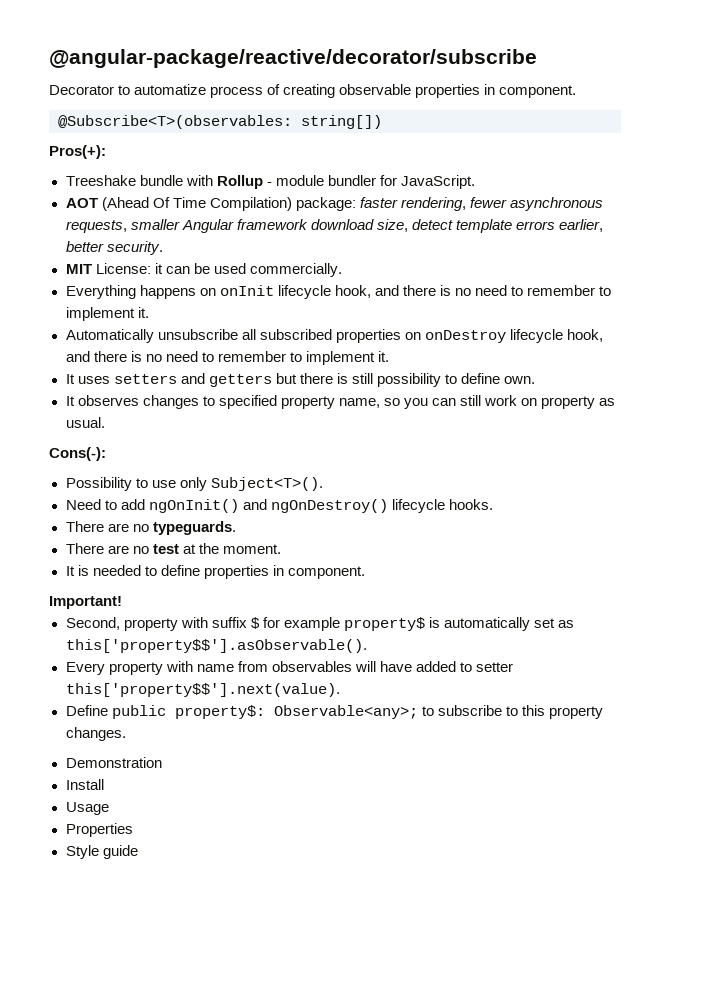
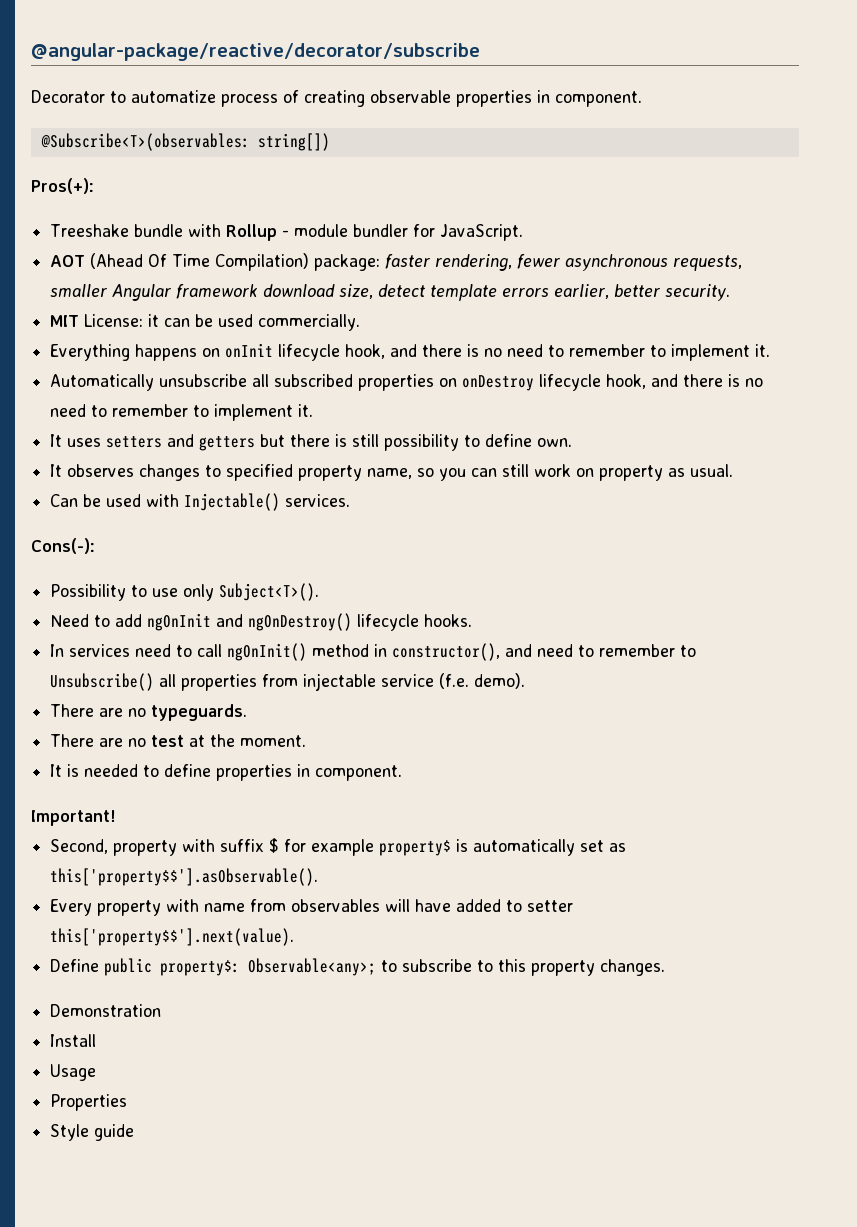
(105, 422) none -> [50,493,351,511] // Can be used with Injectable() services.
[148,499,239,513] ngOnInit() -> [147,613,212,631] ngOnInit
(493, 504) none -> [50,643,697,661] [50,673,526,691] // In services need to call ngOnInit() method in constructor(), and need to remember to Unsubscribe() all properties from injectable service (f.e. demo).

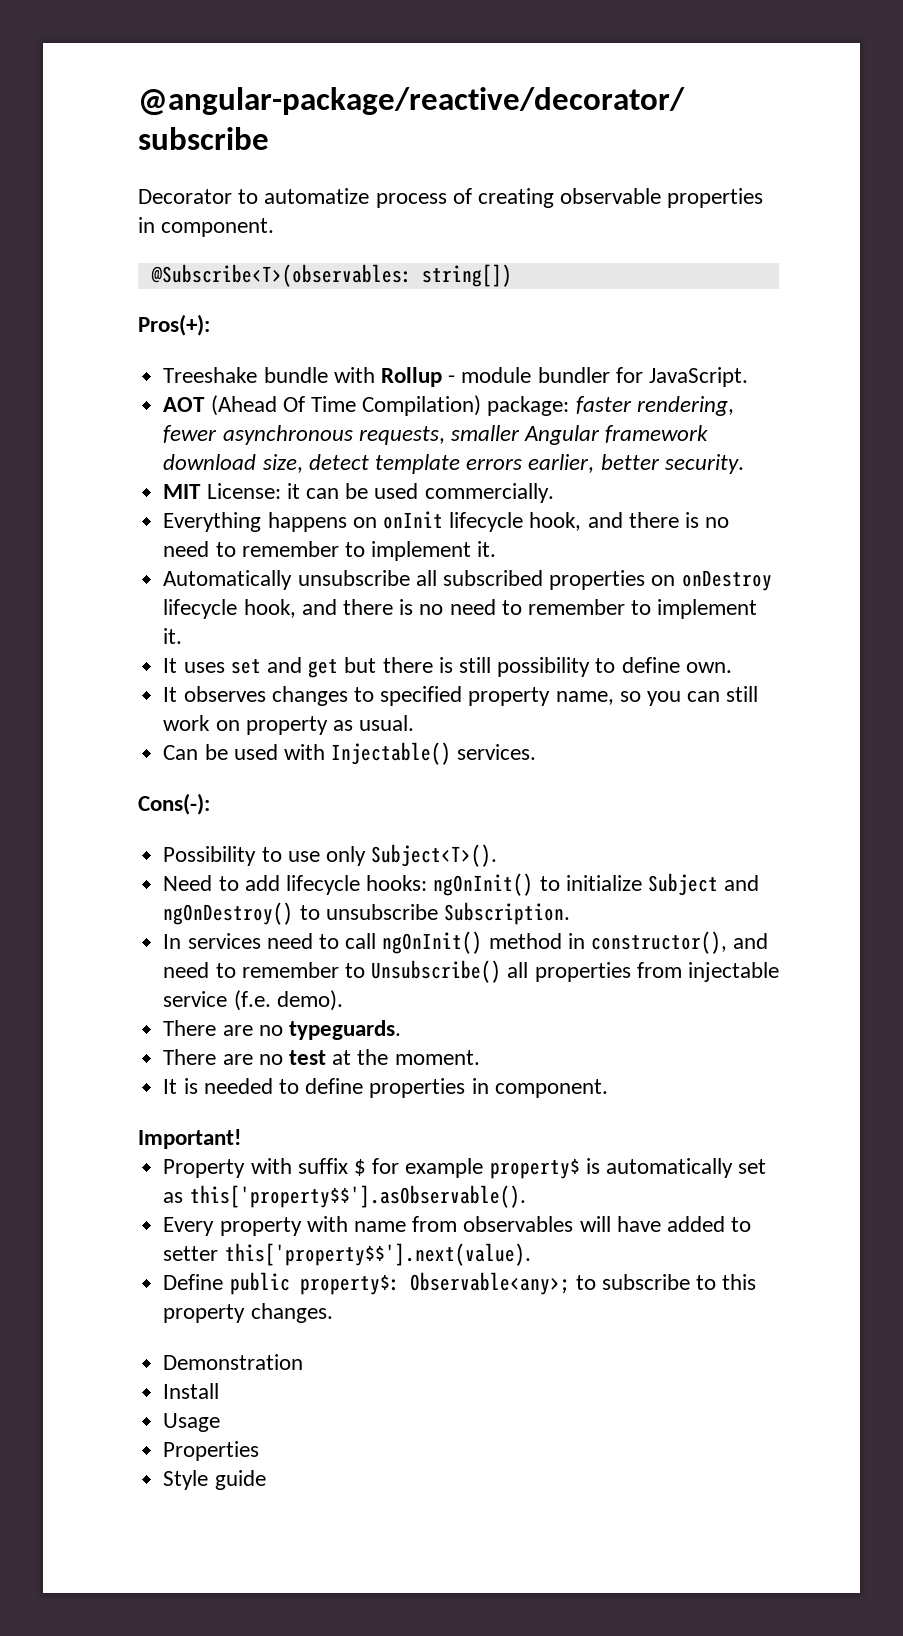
[106,434,256,451] setters and getters -> [230,657,339,678] set and get
[147,613,473,631] ngOnInit and ngOnDestroy() lifecycle hooks. -> [285,873,760,896] [163,902,570,925] lifecycle hooks: ngOnInit() to initialize Subject and ngOnDestroy() to unsubscribe Subscription.
[50,839,178,856] Second, property -> [163,1159,246,1178] Property

